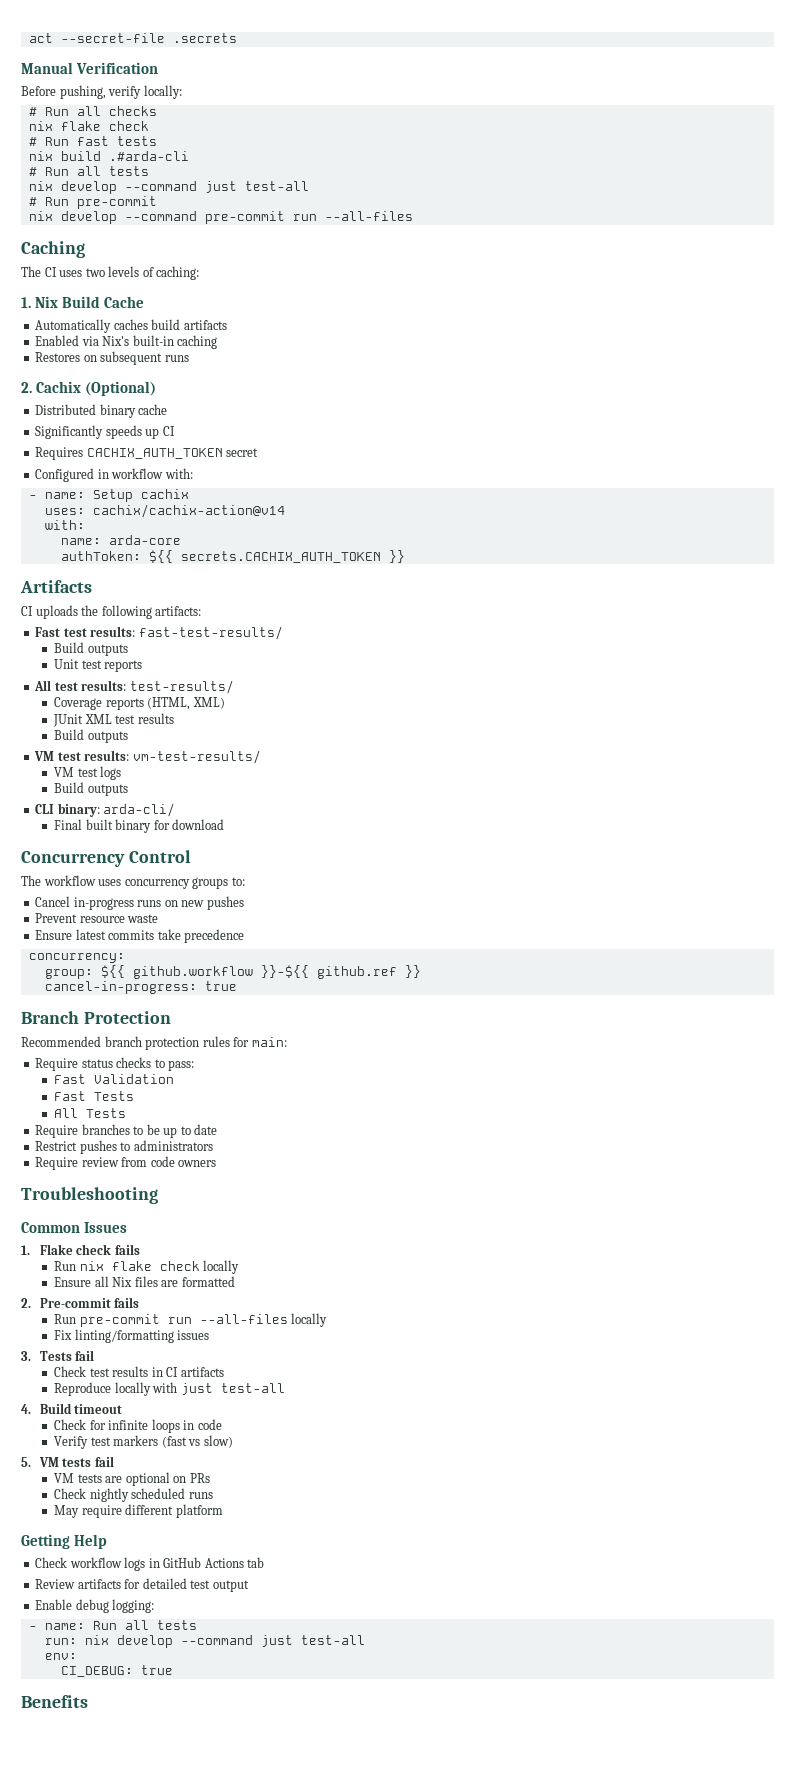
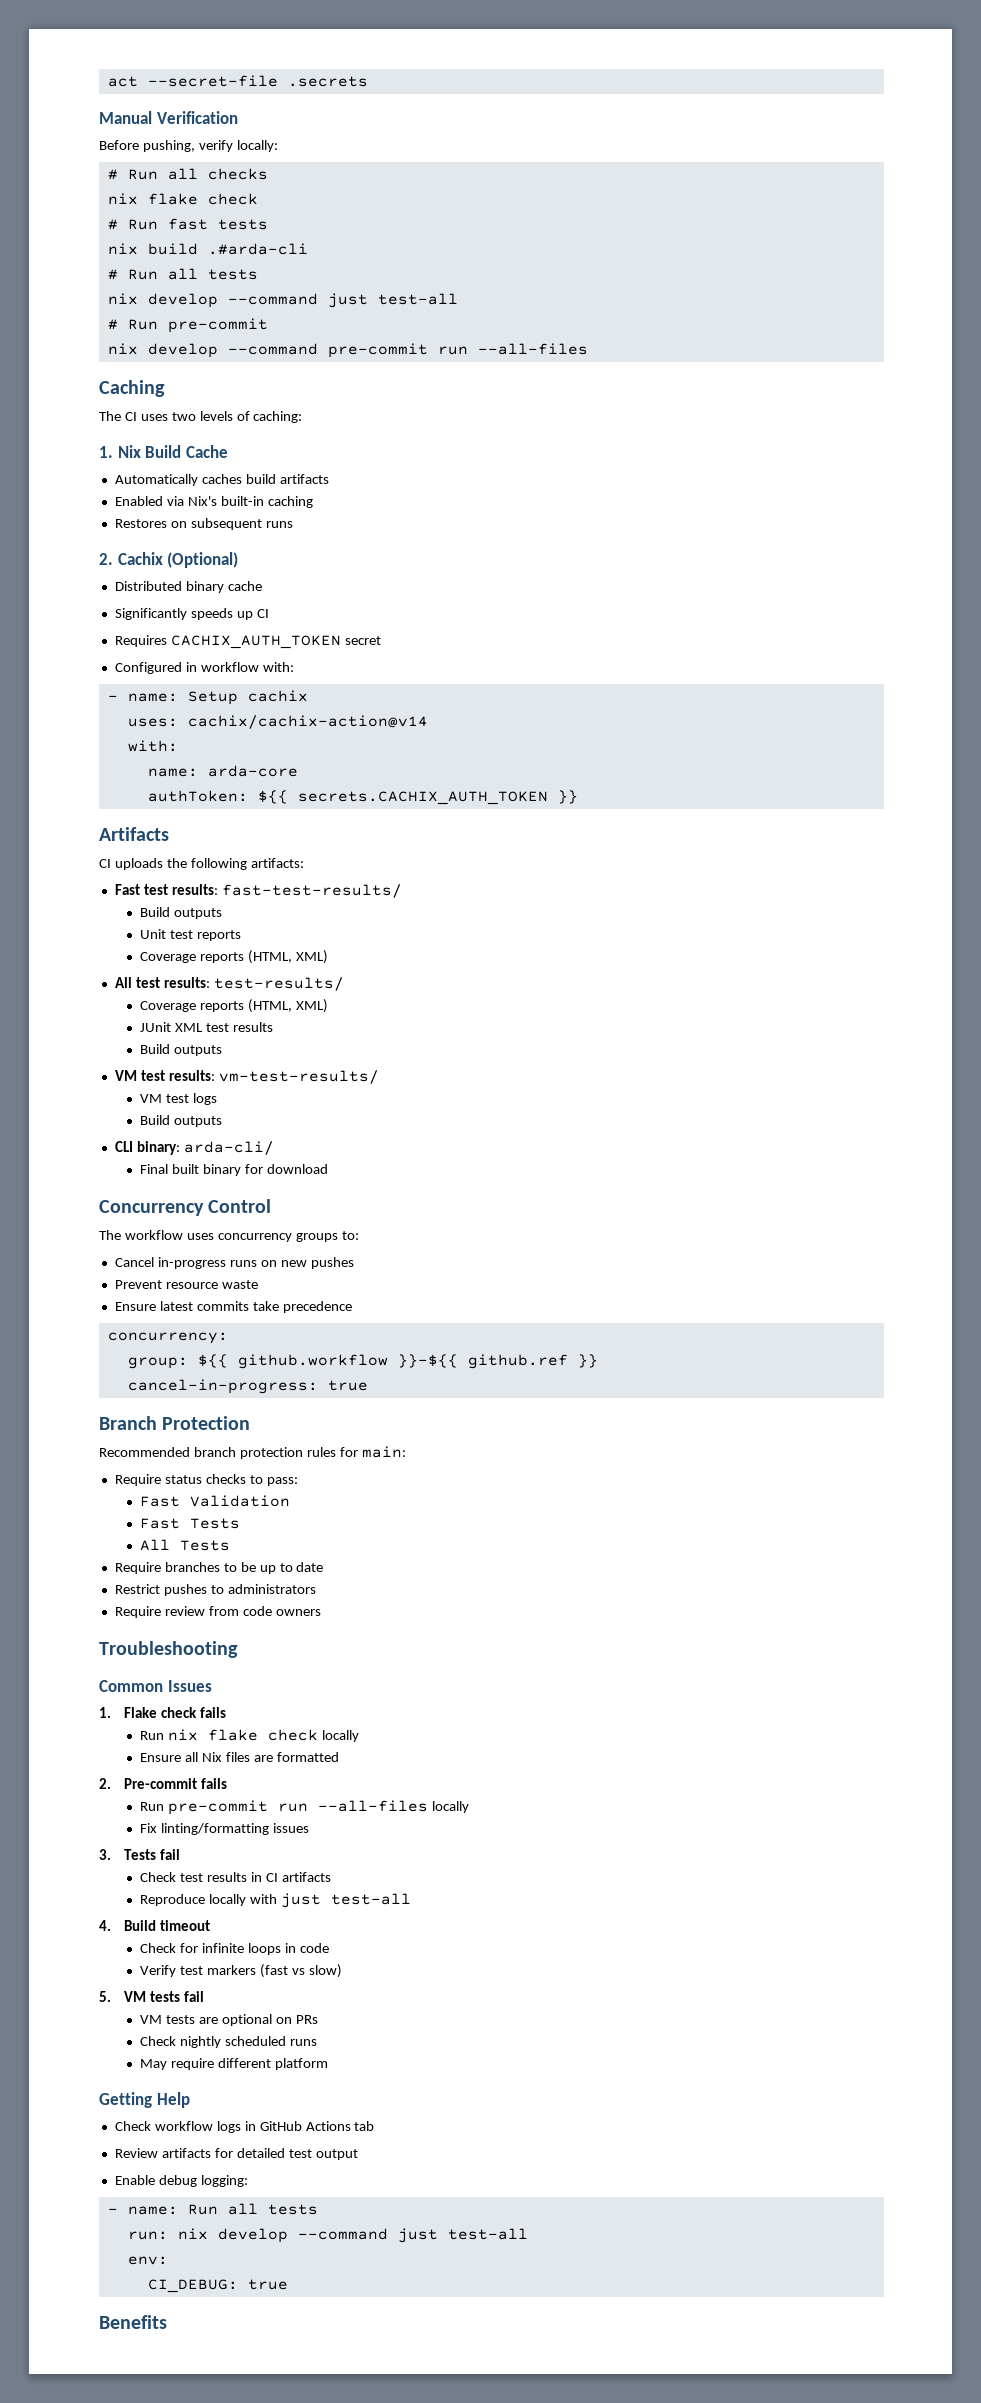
(143, 666) none -> [139,950,328,964] // Coverage reports (HTML, XML)

